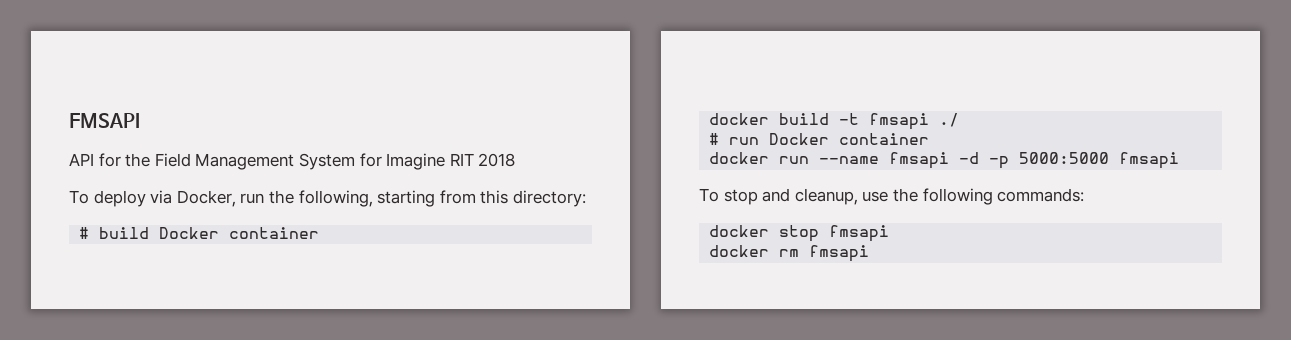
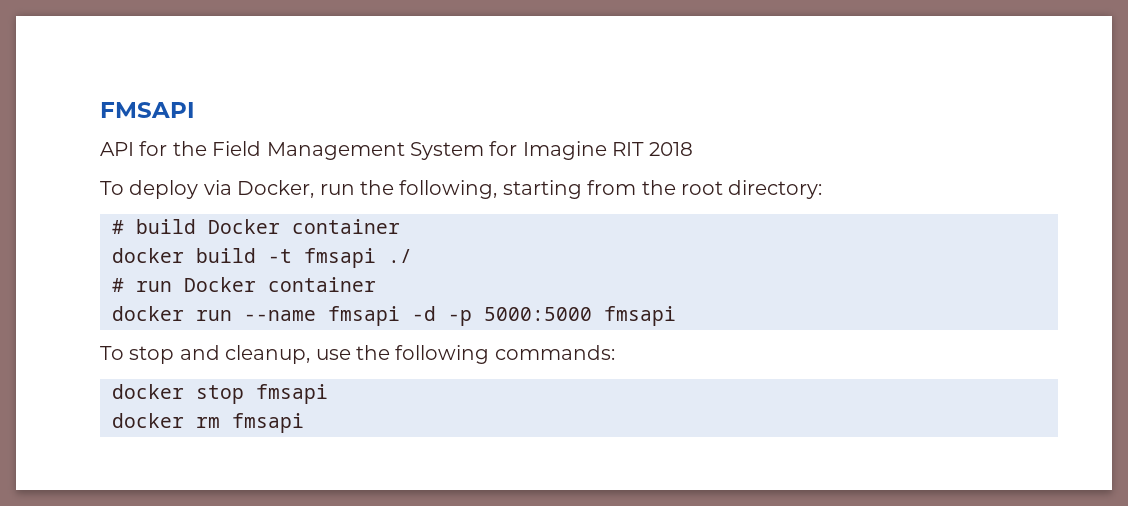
[480,190,509,204] this -> [641,180,723,195] the root

